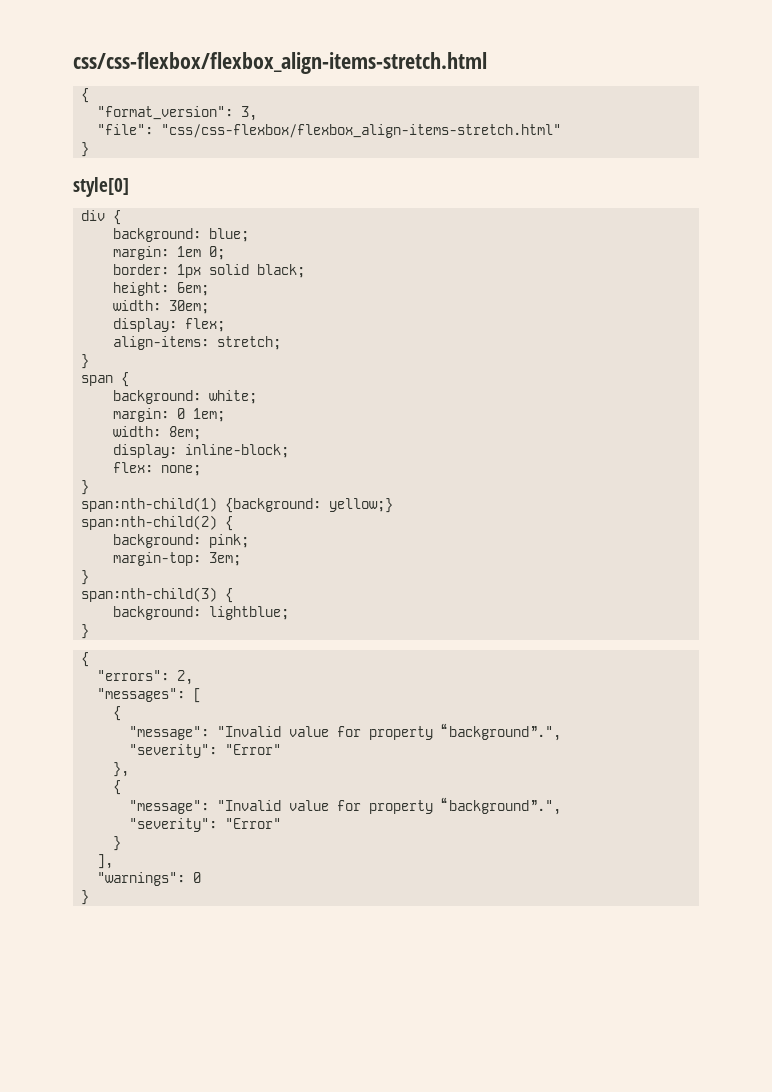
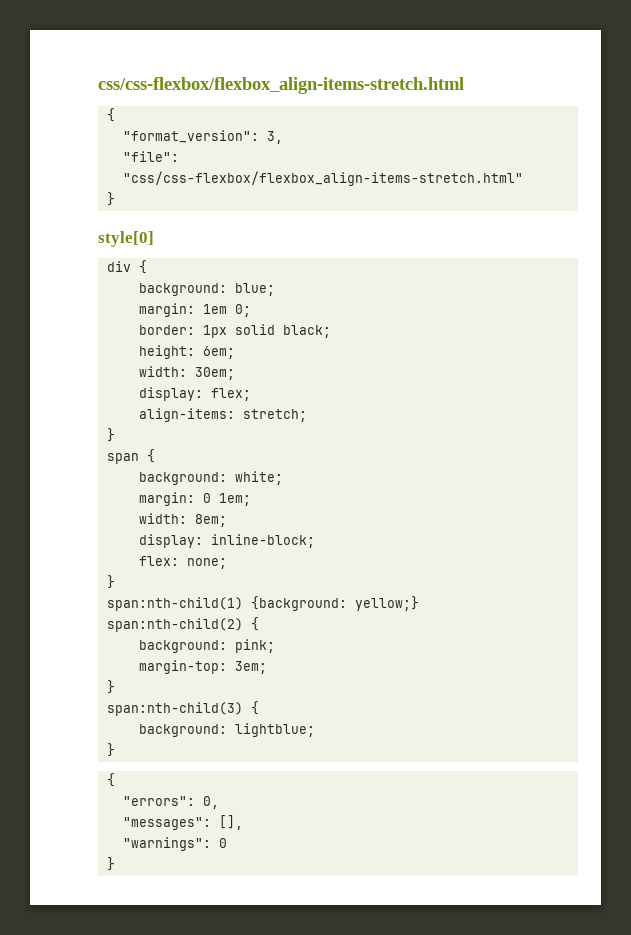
[177,670,194,685] 2, -> [202,796,219,809] 0,
[193,688,202,703] [113,706,122,721] [129,723,562,741] [129,744,282,758] [113,762,130,777] [113,780,122,795] [129,797,562,815] [129,818,282,832] [113,836,122,851] [97,854,114,869] [ // { // "message": "Invalid value for property “background”.", // "severity": "Error" // }, // { // "message": "Invalid value for property “background”.", // "severity": "Error" // } // ], -> [218,815,243,830] [],

